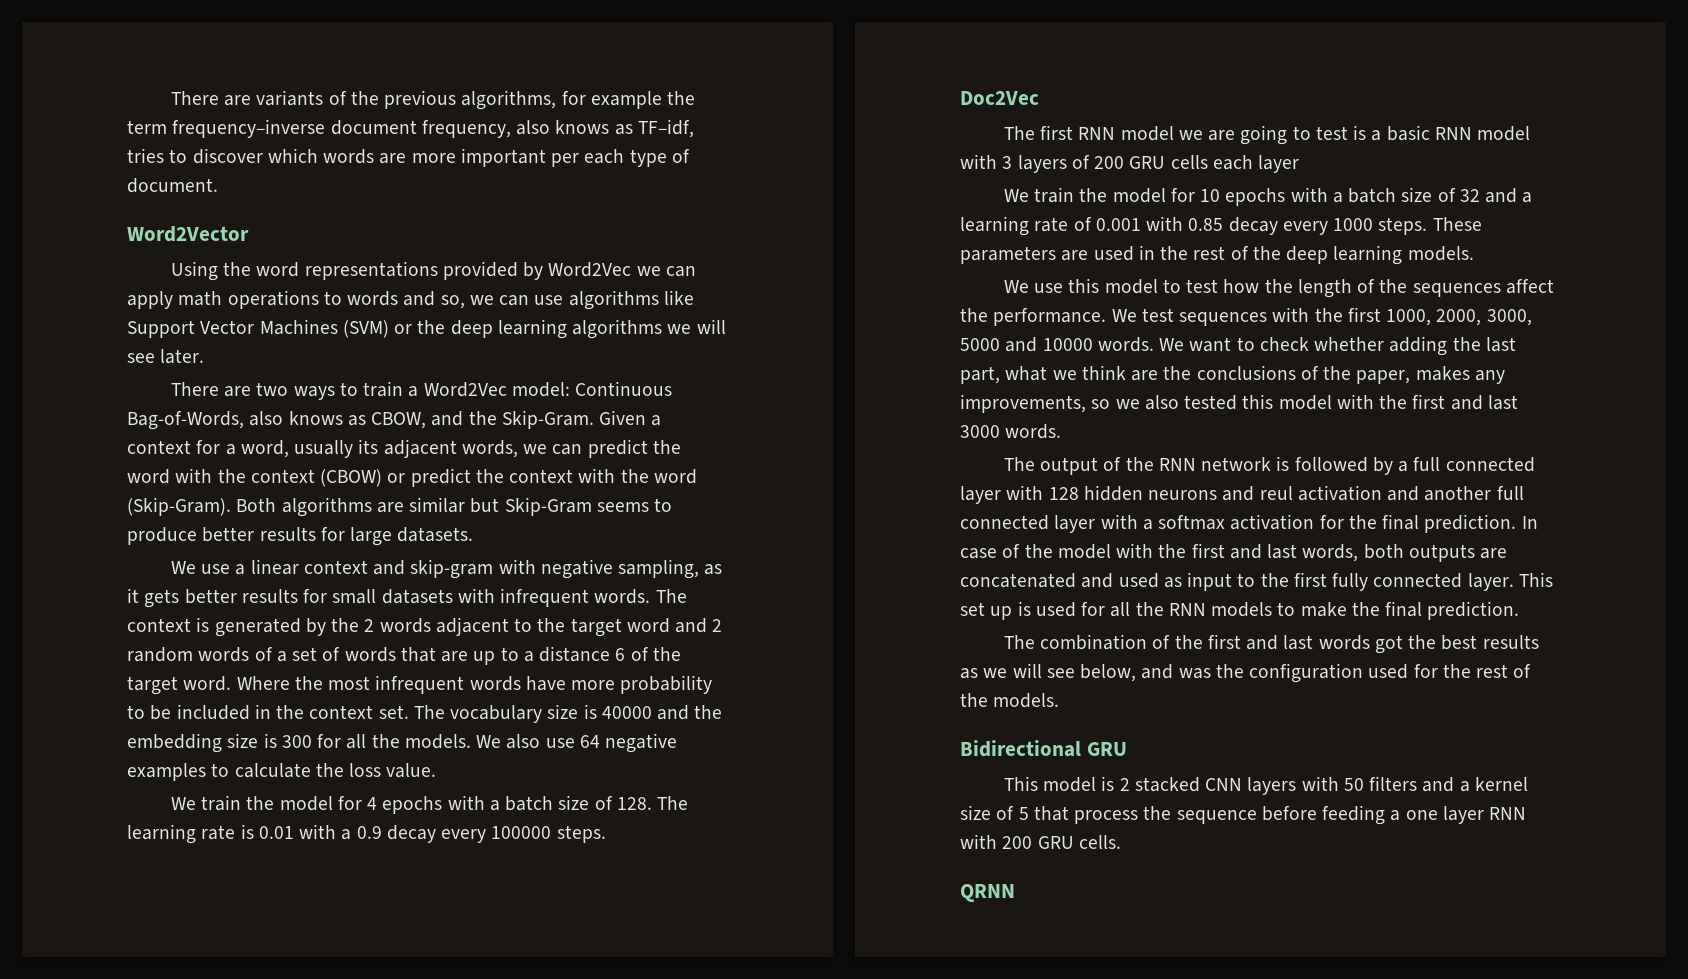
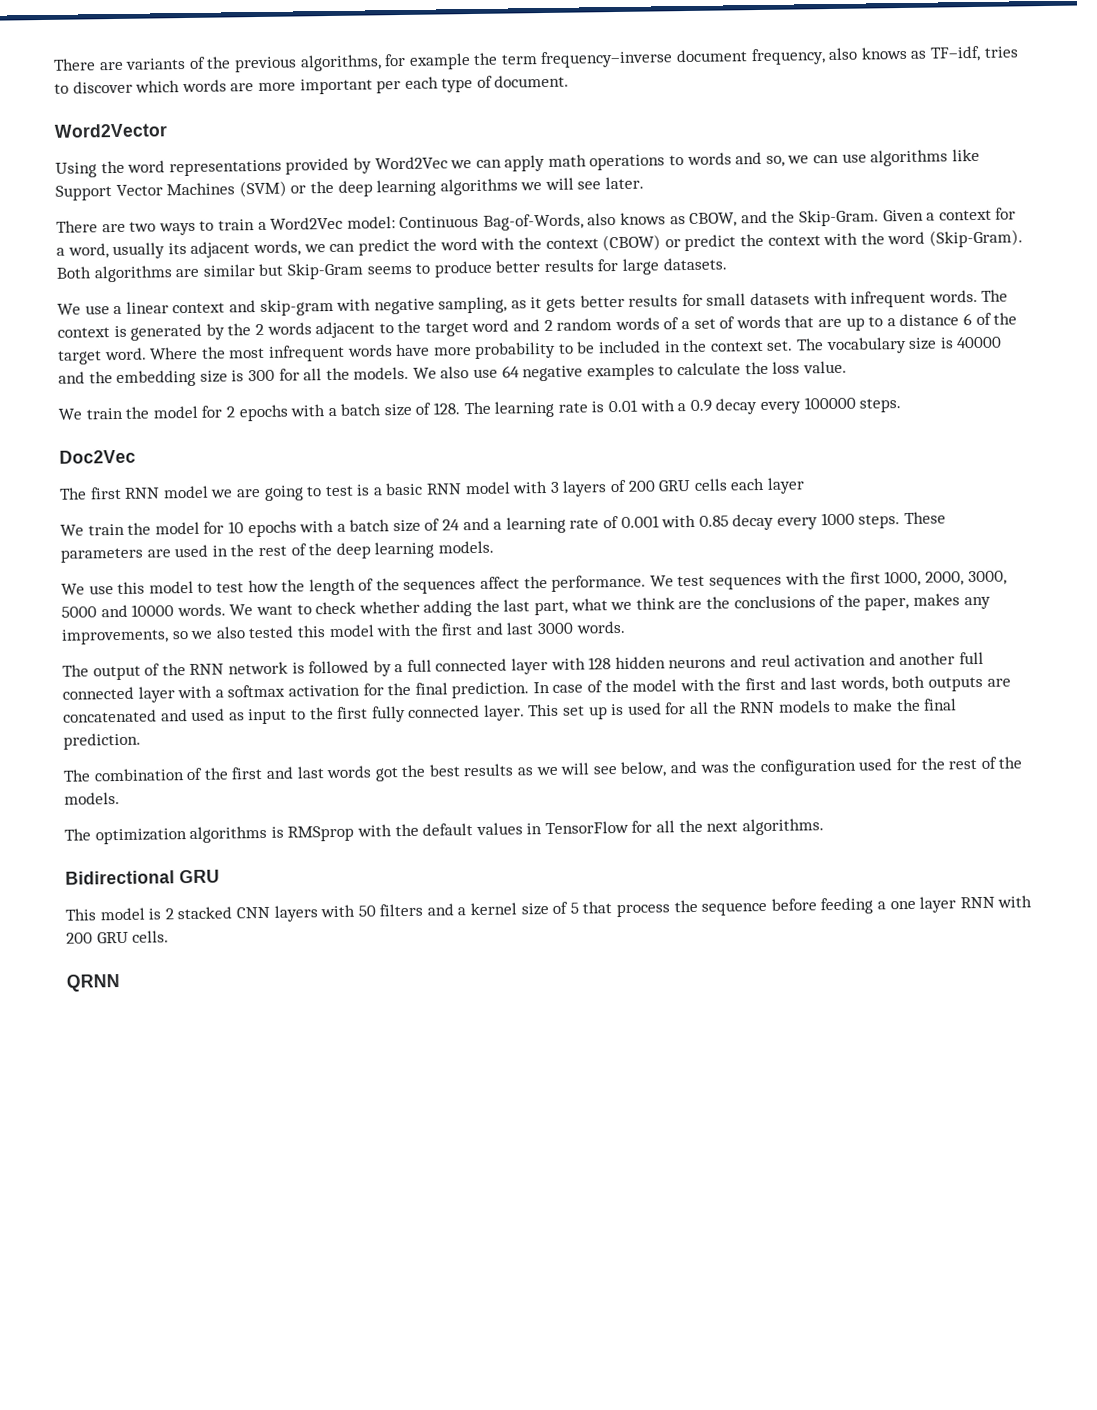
[367,797,378,810] 4 -> [225,406,235,418] 2
[1459,189,1480,202] 32 -> [442,519,461,531] 24
(1060, 700) none -> [64,818,824,845] // The optimization algorithms is RMSprop with the default values in TensorFlow for all the next algorithms.

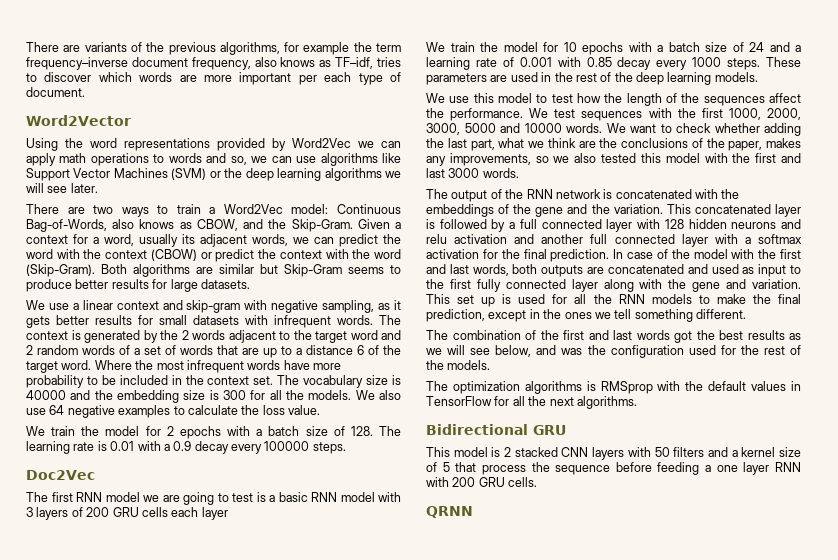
(305, 668) none -> [615,189,740,199] [426,204,801,217] [426,219,435,229] concatenated with the embeddings of the gene and the variation. This concatenated layer is
[760,654,791,668] reul -> [426,234,447,244] relu
[482,704,525,721] layer. -> [571,279,801,292] layer along with the gene and variation.
[63,732,141,750] prediction. -> [426,309,746,322] prediction, except in the ones we tell something different.

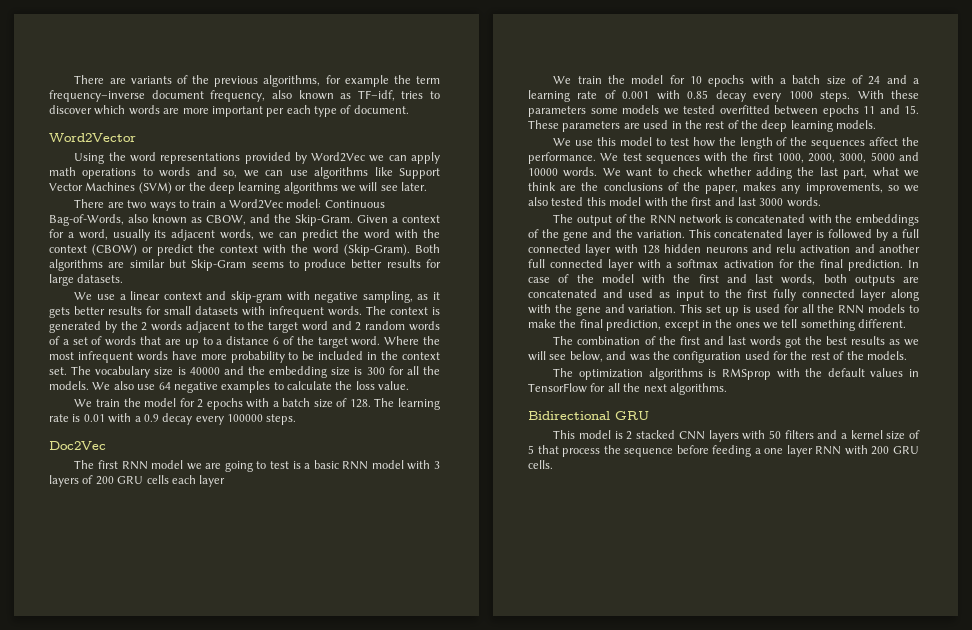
[280,57,316,67] knows -> [298,90,334,100] known
[139,219,175,229] knows -> [152,214,187,224] known
(761, 64) none -> [857,90,919,99] [528,105,919,117] With these parameters some models we tested overfitted between epochs 11 and 15.
[426,506,473,518] // QRNN -> (553, 464) none

